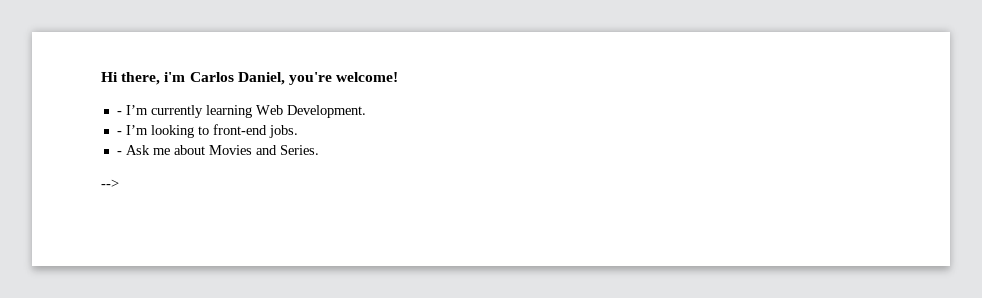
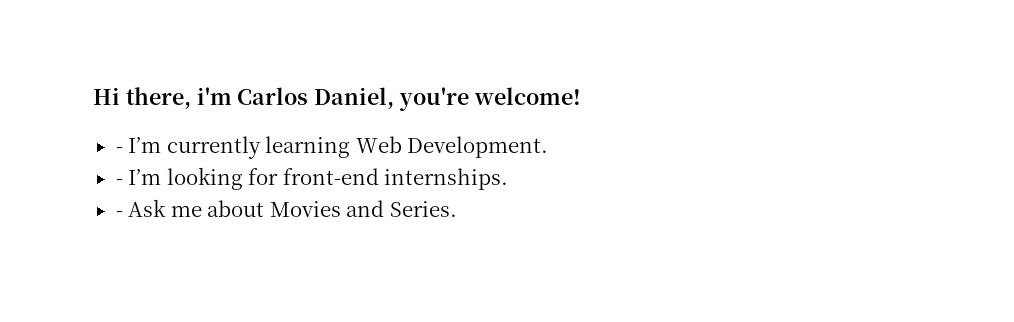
[197,124,298,138] to front-end jobs. -> [248,168,509,190] for front-end internships.
[101,179,119,188] // --> -> (457, 209) none

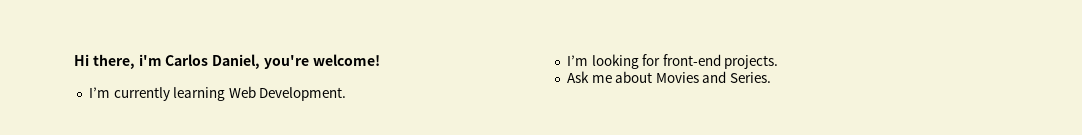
[115,147,123,153] - -> (380, 60) none
[115,179,123,185] - -> (347, 94) none
[384,168,509,190] [115,211,123,217] internships. // - -> [724,55,779,69] projects. //

